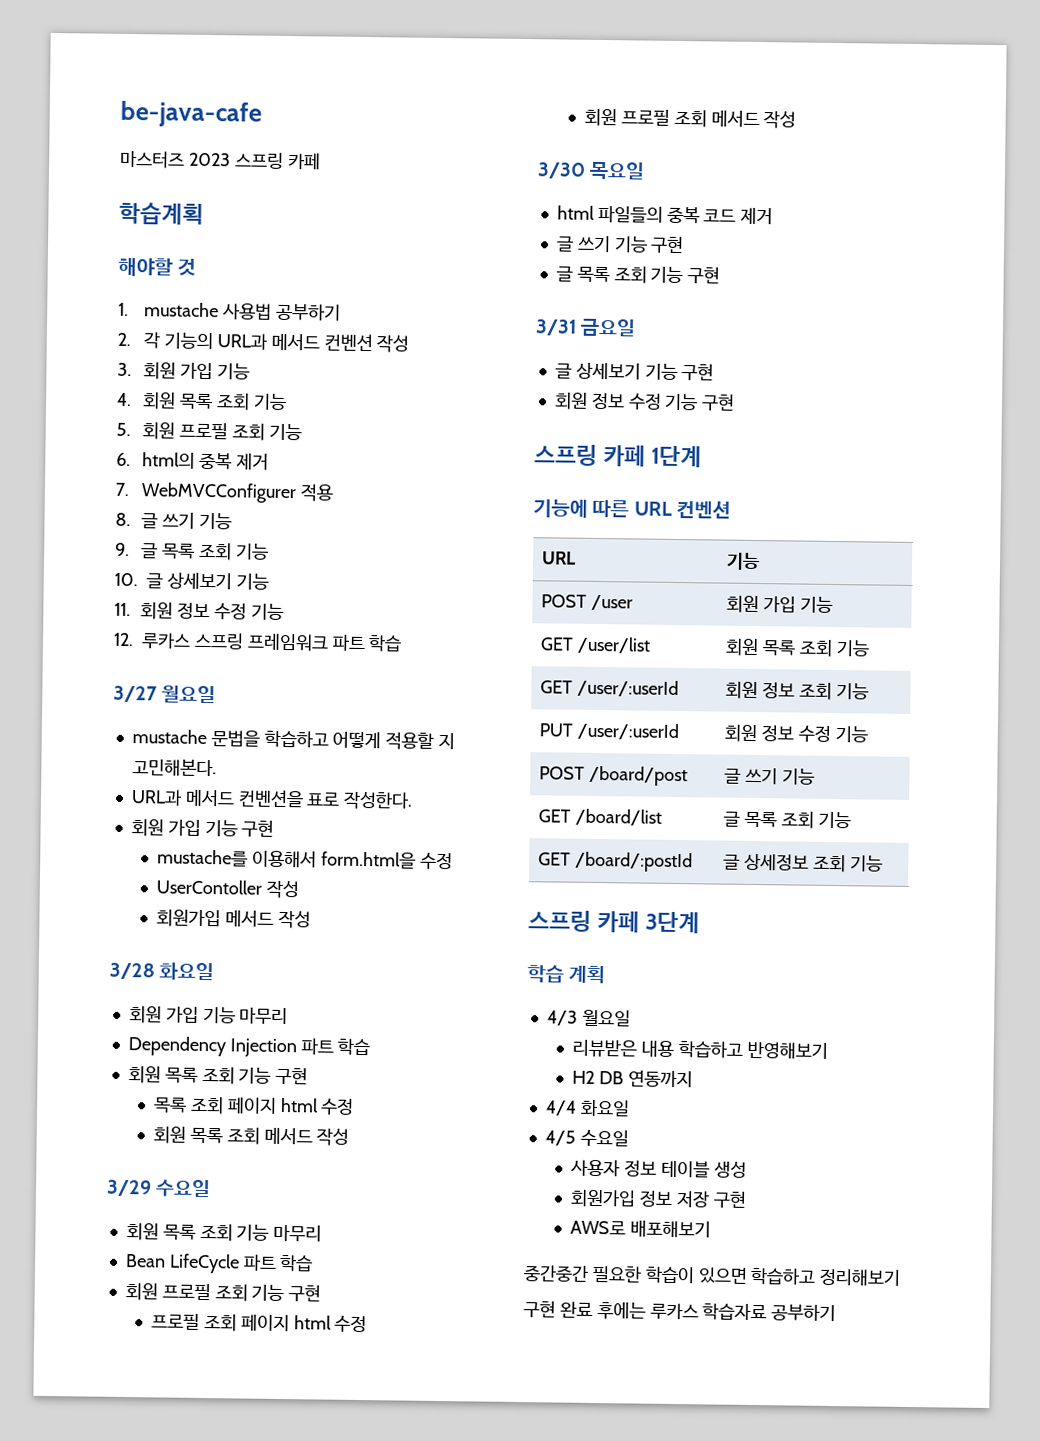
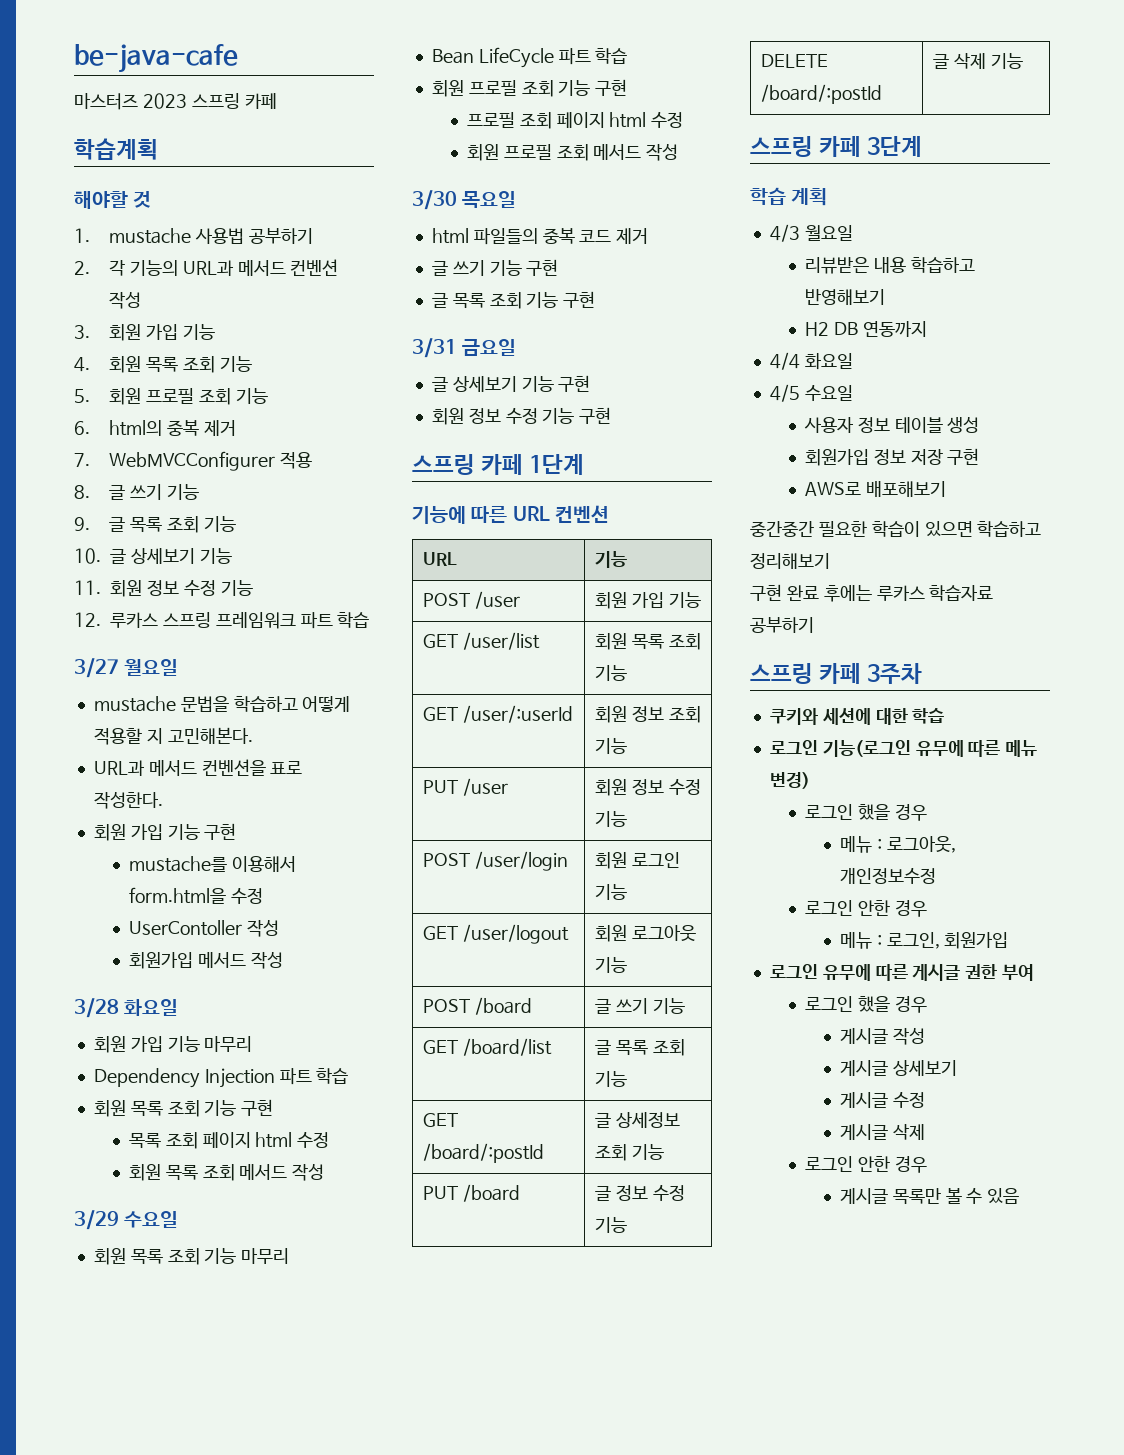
[577,722,680,741] /user/:userId -> [462,778,508,796] /user
[589,765,689,787] /board/post -> [474,851,568,871] [595,852,680,869] [595,884,628,900] [423,924,569,944] [595,925,696,942] [595,957,628,973] [423,997,532,1015] /user/login | 회원 로그인 기능 // GET /user/logout | 회원 로그아웃 기능 // POST /board
(884, 863) none -> [423,1184,520,1202] [595,1185,685,1201] [595,1217,628,1233] [761,54,829,68] [761,84,883,104] [933,53,1023,69] // PUT /board | 글 정보 수정 기능 // DELETE /board/:postId | 글 삭제 기능
(837, 1313) none -> [750,663,923,684] [769,708,945,725] [769,740,1038,757] [769,772,810,789] [804,804,927,821] [839,836,956,853] [839,868,936,884] [804,900,927,917] [839,932,1009,949] [769,964,1035,981] [804,996,927,1013] [839,1027,925,1045] [839,1060,957,1076] [839,1092,925,1108] [839,1124,925,1140] [804,1156,927,1173] [839,1188,1020,1205] // 스프링 카페 3주차 // 쿠키와 세션에 대한 학습 // 로그인 기능(로그인 유무에 따른 메뉴 변경) // 로그인 했을 경우 // 메뉴 : 로그아웃, 개인정보수정 // 로그인 안한 경우 // 메뉴 : 로그인, 회원가입 // 로그인 유무에 따른 게시글 권한 부여 // 로그인 했을 경우 // 게시글 작성 // 게시글 상세보기 // 게시글 수정 // 게시글 삭제 // 로그인 안한 경우 // 게시글 목록만 볼 수 있음

